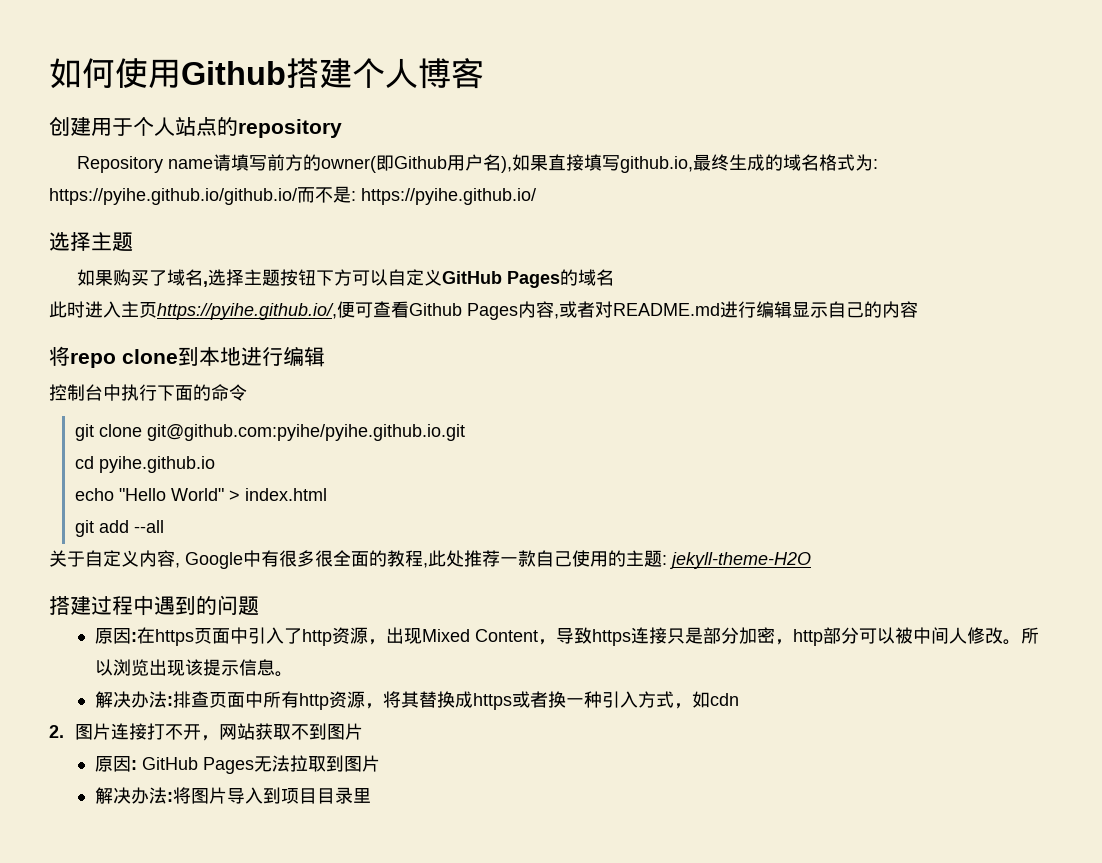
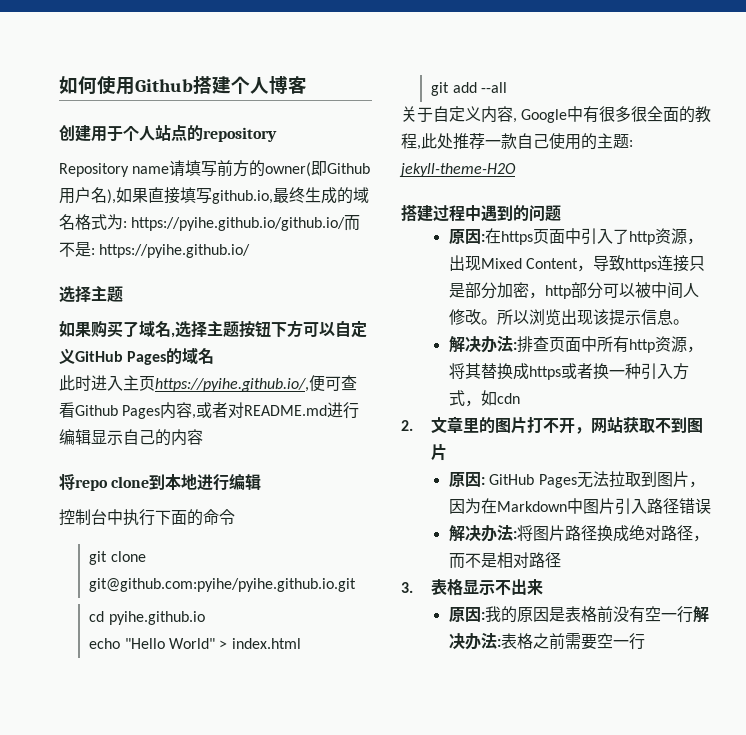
[74,723,147,740] 图片连接 -> [431,416,528,434] 文章里的图片
(380, 763) none -> [688,481,705,488] [448,498,711,515] ，因为在Markdown中图片引入路径错误
[226,787,371,804] 导入到项目目录里 -> [564,525,709,542] [448,552,561,569] [401,578,544,596] [448,606,709,623] [448,632,645,650] 路径换成绝对路径，而不是相对路径 // 3.表格显示不出来 // 原因:我的原因是表格前没有空一行解决办法:表格之前需要空一行

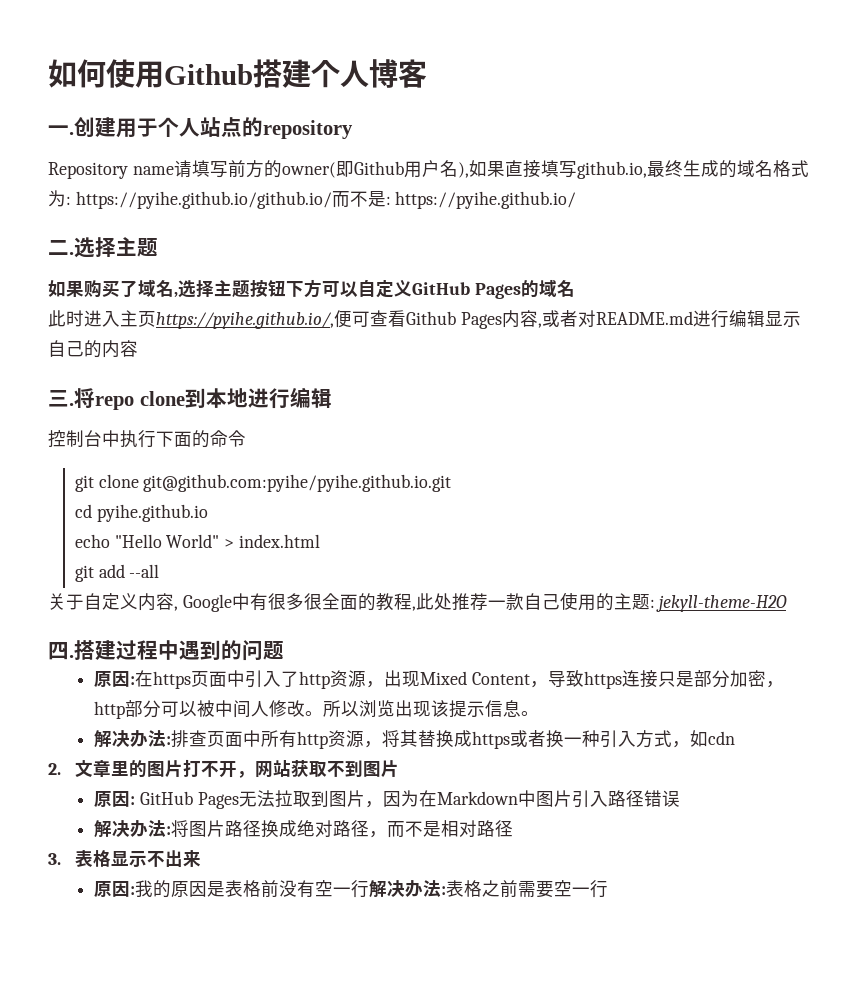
(307, 85) none -> [48,125,74,135] 一.
(251, 251) none -> [48,240,74,255] 二.
(203, 437) none -> [48,390,74,407] 三.
(516, 170) none -> [48,642,74,660] 四.

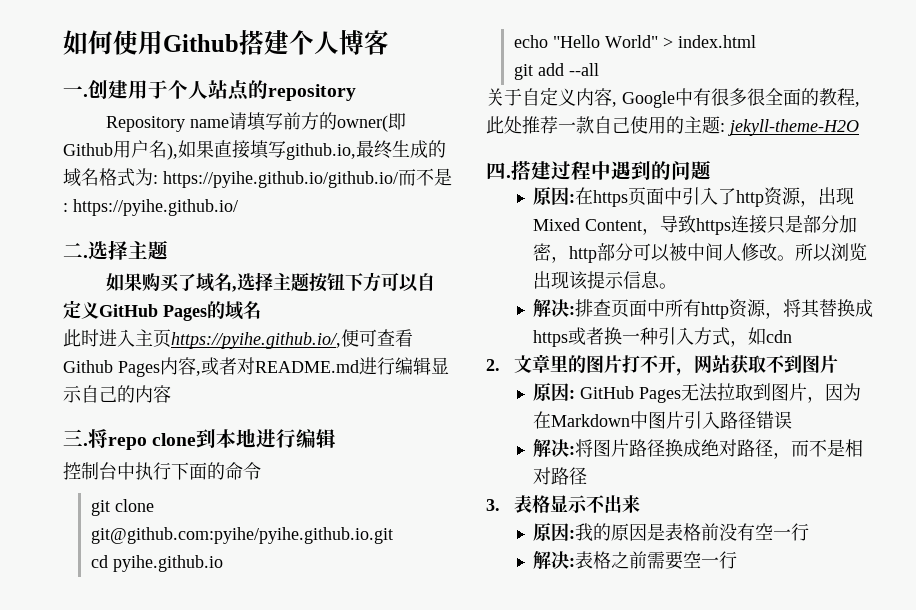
[130,730,167,747] 办法 -> (570, 308) none
[130,820,167,837] 办法 -> (570, 448) none
[369,880,442,898] 解决办法 -> [533,551,570,569] // 解决

